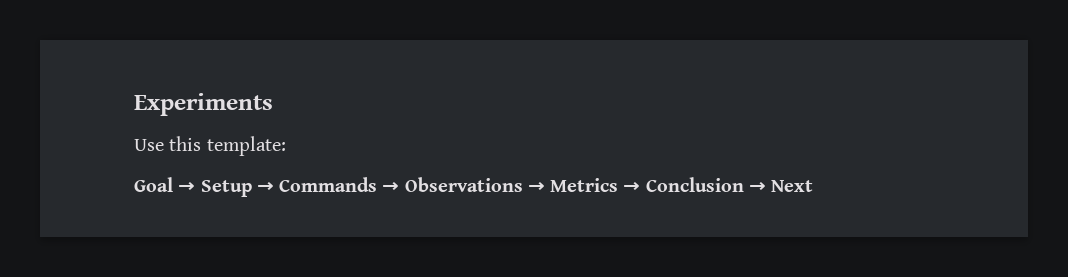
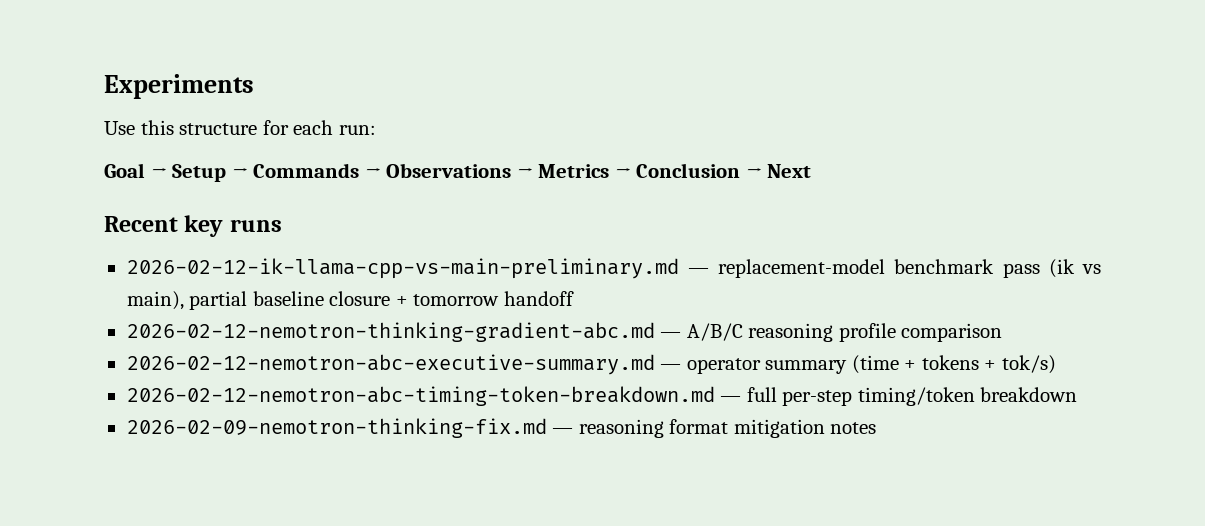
[206,136,286,156] template: -> [179,120,376,135] structure for each run:
(814, 186) none -> [104,215,282,237] [126,258,1101,279] [126,291,574,310] [126,322,1003,342] [126,354,1056,375] [126,386,1078,406] [126,418,877,438] // Recent key runs // 2026-02-12-ik-llama-cpp-vs-main-preliminary.md — replacement-model benchmark pass (ik vs main), partial baseline closure + tomorrow handoff // 2026-02-12-nemotron-thinking-gradient-abc.md — A/B/C reasoning profile comparison // 2026-02-12-nemotron-abc-executive-summary.md — operator summary (time + tokens + tok/s) // 2026-02-12-nemotron-abc-timing-token-breakdown.md — full per-step timing/token breakdown // 2026-02-09-nemotron-thinking-fix.md — reasoning format mitigation notes

